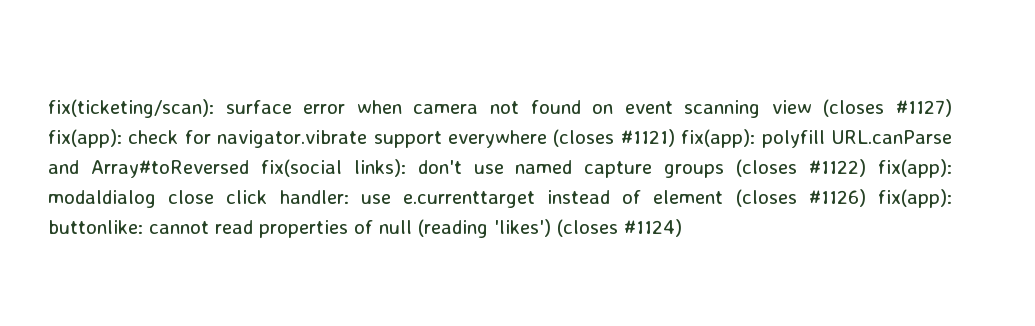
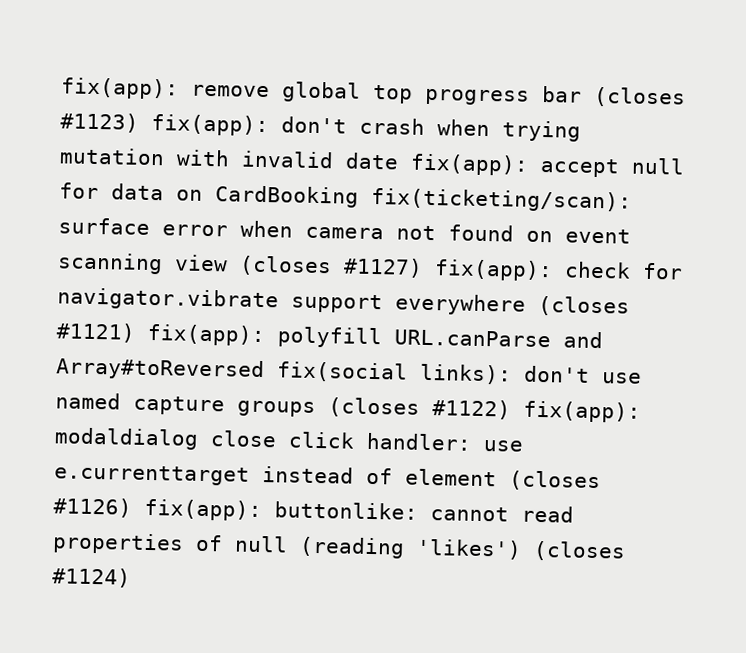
(48, 108) none -> [61,77,686,108] [60,112,581,142] [59,147,685,178] [59,182,359,208] fix(app): remove global top progress bar (closes #1123) fix(app): don't crash when trying mutation with invalid date fix(app): accept null for data on CardBooking

